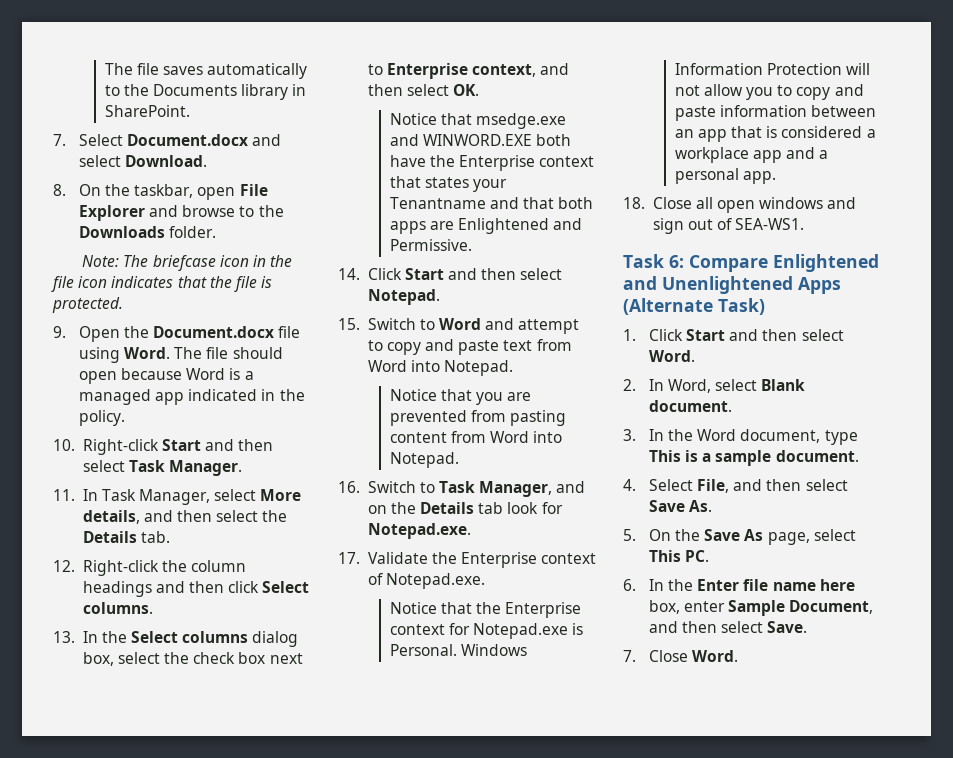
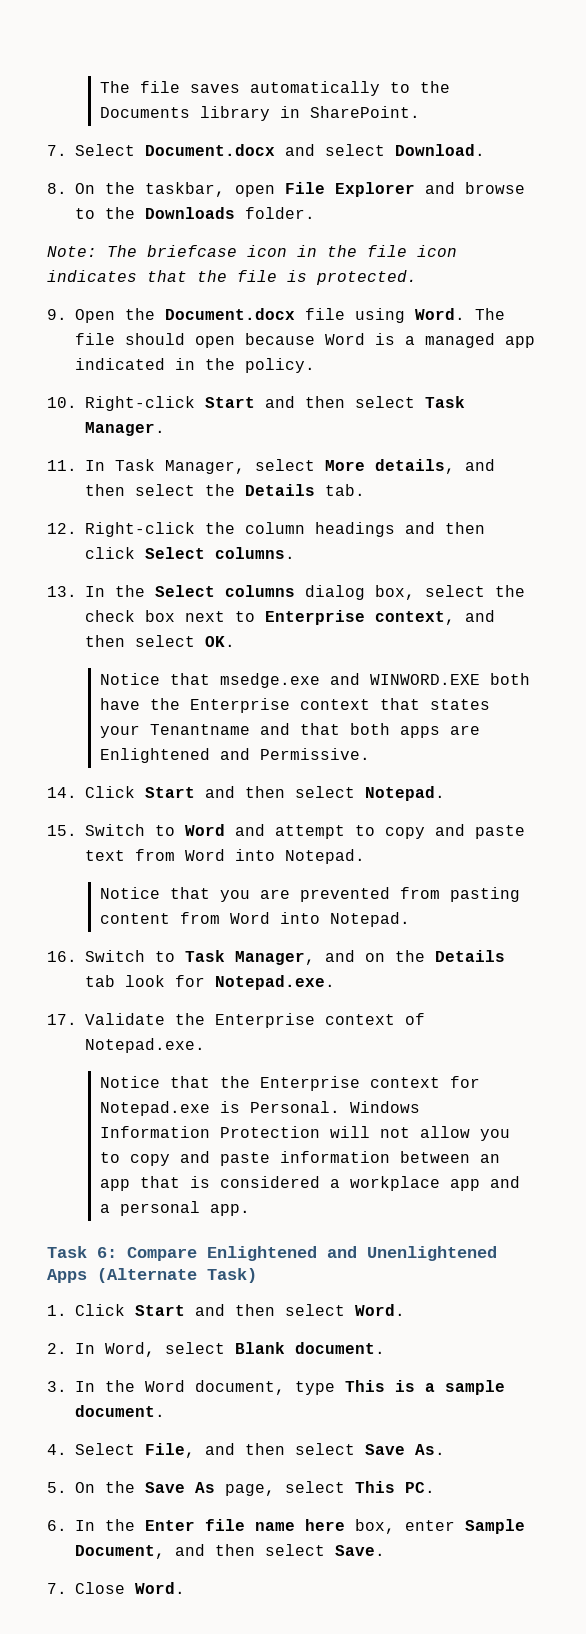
[623,197,857,213] [652,218,805,234] // 18. Close all open windows and sign out of SEA-WS1. -> (250, 1210) none

